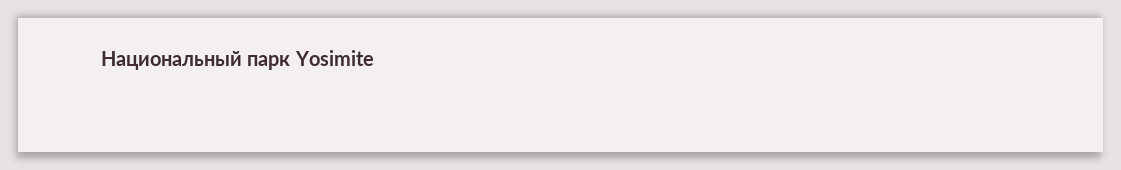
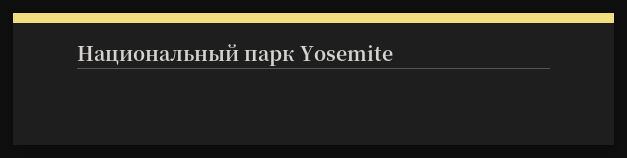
[294,50,374,66] Yosimite -> [299,45,393,61] Yosemite

